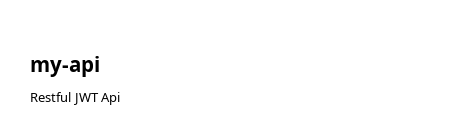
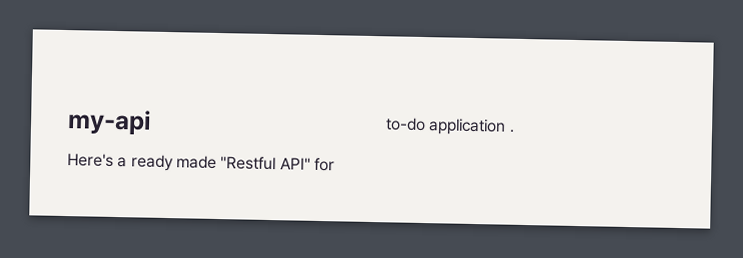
[30,92,121,105] Restful JWT Api -> [67,153,335,172] [385,117,515,136] Here's a ready made "Restful API" for to-do application .

